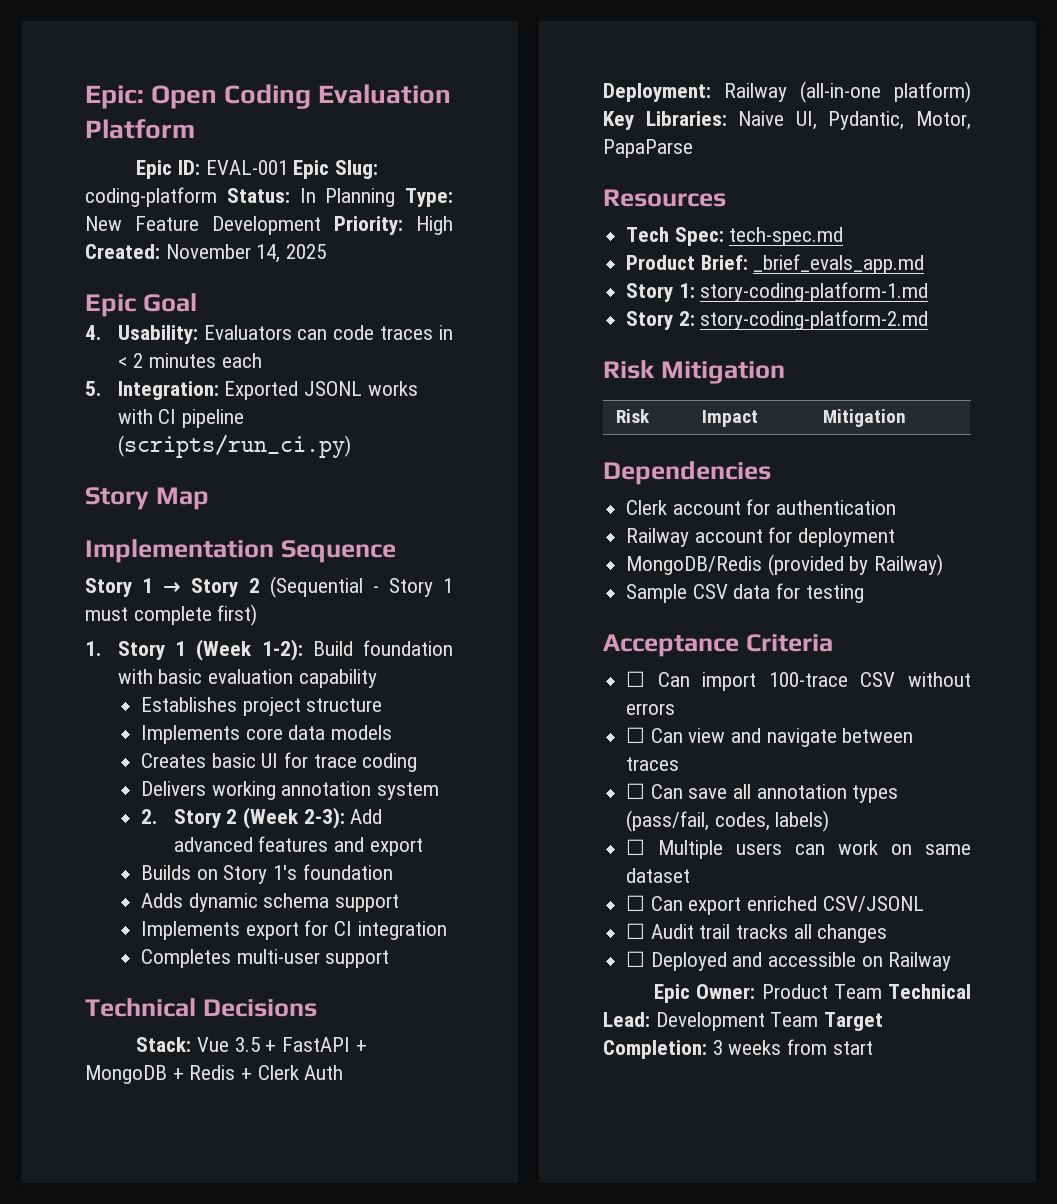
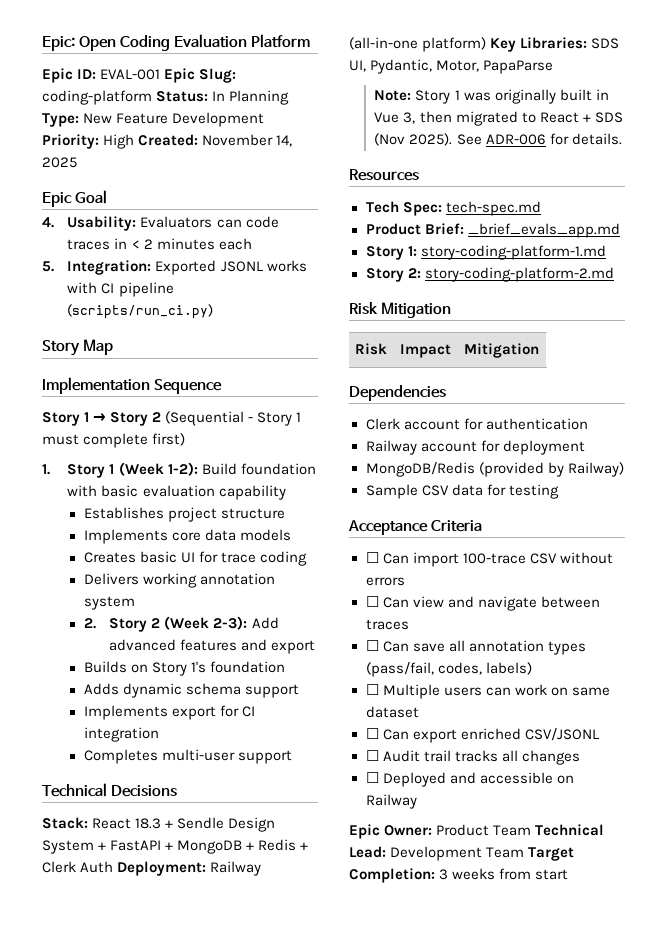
[196,1037,260,1052] Vue 3.5 -> [92,817,276,832] [42,840,94,854] React 18.3 + Sendle Design System
[738,111,785,126] Naive -> [591,38,620,49] SDS
(693, 148) none -> [374,89,609,104] [374,111,623,126] [374,133,622,146] // Note: Story 1 was originally built in Vue 3, then migrated to React + SDS (Nov 2025). See ADR-006 for details.

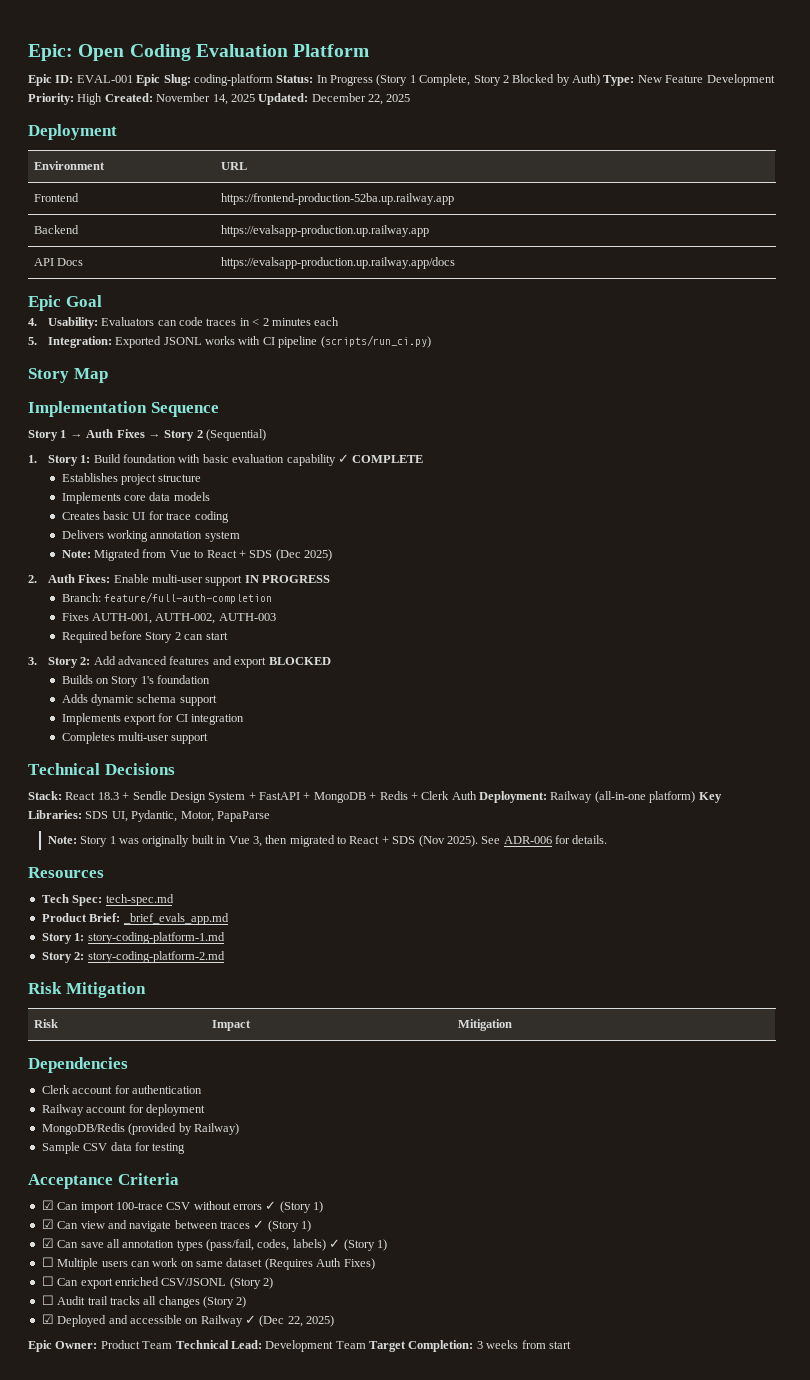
[229,90,290,105] Planning -> [330,74,600,86] Progress (Story 1 Complete, Story 2 Blocked by Auth)
(77, 162) none -> [258,93,411,105] [28,124,117,140] [33,161,105,170] [220,162,247,170] [33,193,79,202] [220,193,454,205] [33,225,79,234] [220,225,429,237] [33,258,84,266] [220,257,455,269] Updated: December 22, 2025 // Deployment // Environment | URL // Frontend | https://frontend-production-52ba.up.railway.app // Backend | https://evalsapp-production.up.railway.app // API Docs | https://evalsapp-production.up.railway.app/docs
[110,411,302,426] [42,433,186,448] Story 2 (Sequential - Story 1 must complete first) -> [86,429,266,441] Auth Fixes → Story 2 (Sequential)
[109,462,198,476] 1 (Week 1-2): -> [80,455,91,463] 1:
(286, 492) none -> [337,454,424,463] ✓ COMPLETE
[83,616,248,632] 2. Story 2 (Week 2-3): -> [61,549,333,561] [28,574,331,586] [61,592,273,604] [61,613,276,624] [61,631,228,643] [28,657,91,668] Note: Migrated from Vue to React + SDS (Dec 2025) // 2. Auth Fixes: Enable multi-user support IN PROGRESS // Branch: feature/full-auth-completion // Fixes AUTH-001, AUTH-002, AUTH-003 // Required before Story 2 can start // 3. Story 2:
(316, 647) none -> [268,657,331,665] BLOCKED
[365,552,379,563] ☐ -> [41,1200,54,1210] ☑
[365,596,379,607] // ☐ -> [265,1201,324,1213] [41,1219,54,1229] ✓ (Story 1) // ☑
[365,640,379,651] // ☐ -> [253,1220,312,1232] [41,1238,54,1248] ✓ (Story 1) // ☑
(532, 668) none -> [329,1239,387,1251] ✓ (Story 1)
(419, 712) none -> [264,1258,375,1270] (Requires Auth Fixes)
(599, 734) none -> [229,1277,273,1289] (Story 2)
[365,772,379,783] // ☐ -> [203,1296,247,1308] [41,1314,54,1324] (Story 2) // ☑
(417, 801) none -> [245,1315,335,1327] ✓ (Dec 22, 2025)

